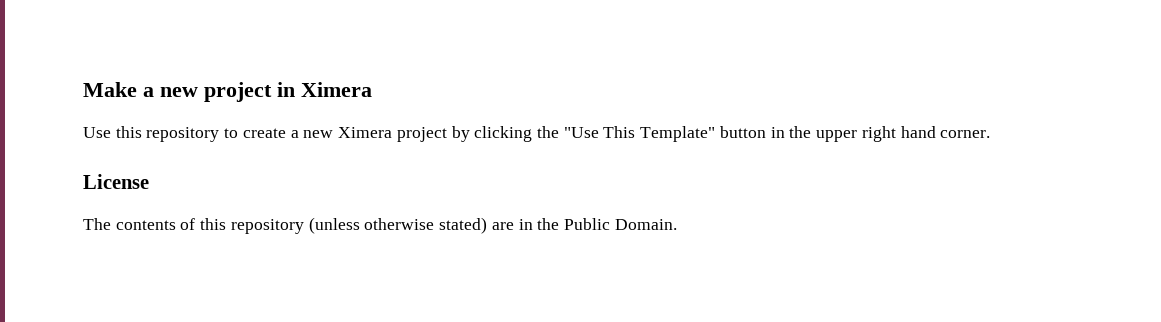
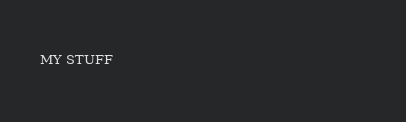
[83,82,372,102] [83,126,991,142] [83,174,149,189] [83,217,677,234] Make a new project in Ximera // Use this repository to create a new Ximera project by clicking the "Use This Template" button in the upper right hand corner. // License // The contents of this repository (unless otherwise stated) are in the Public Domain. -> [40,55,113,64] MY STUFF

